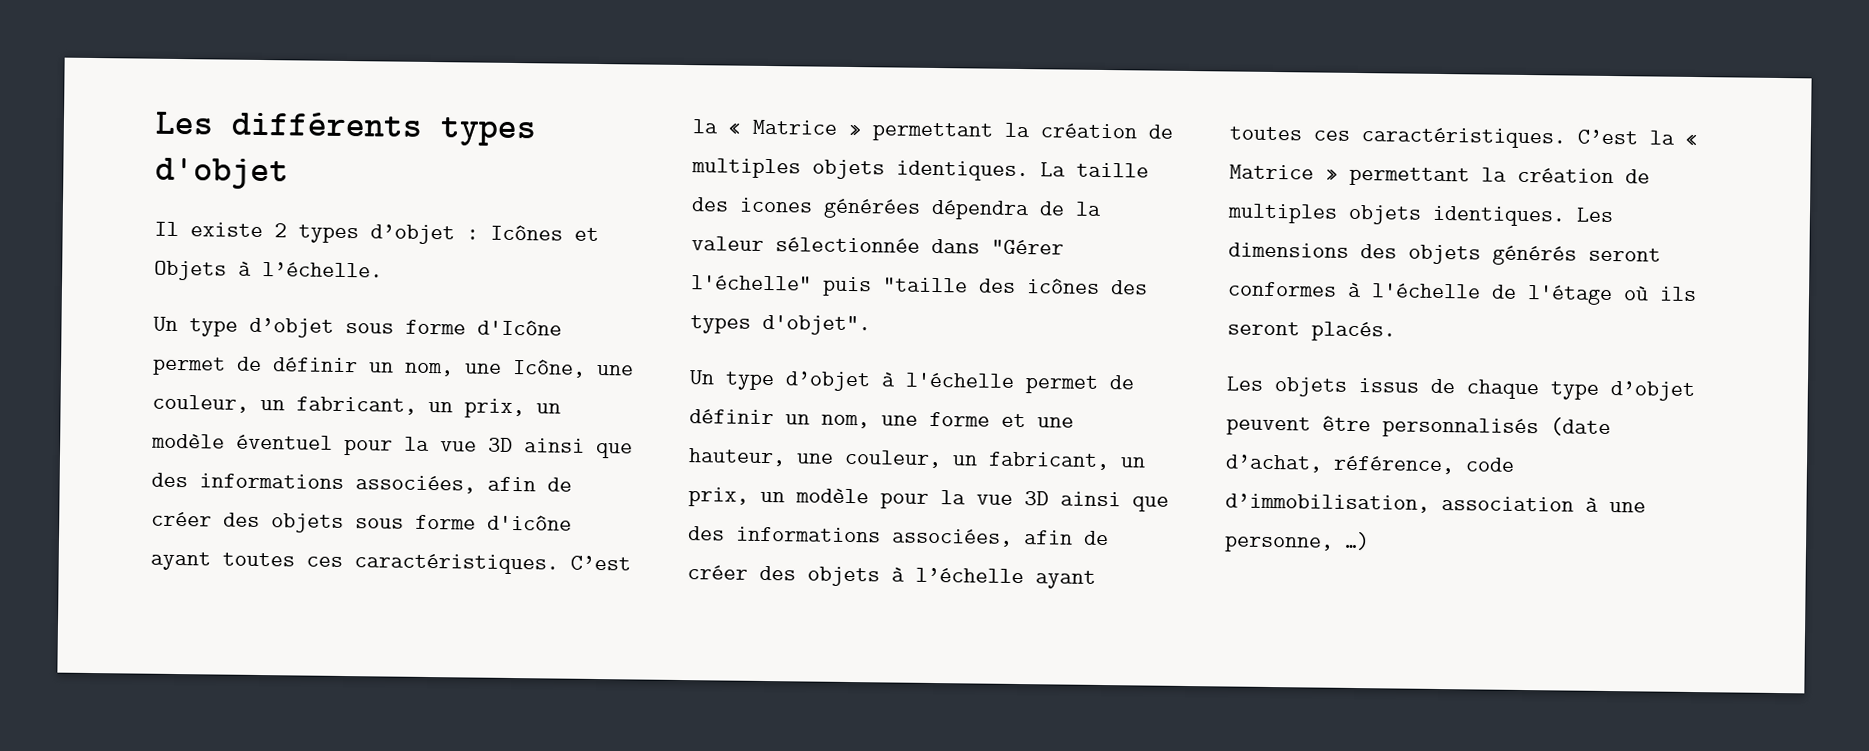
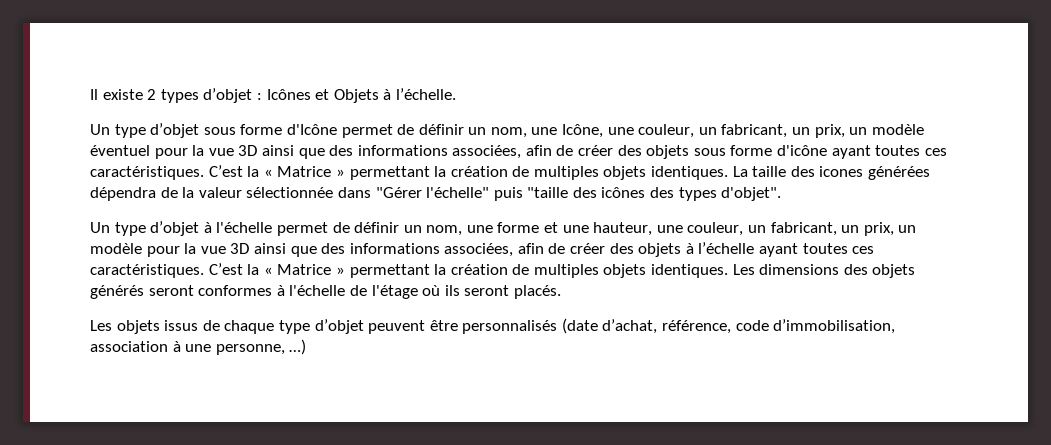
[155,111,537,147] [155,157,289,190] Les différents types d'objet // -> (90, 94) none

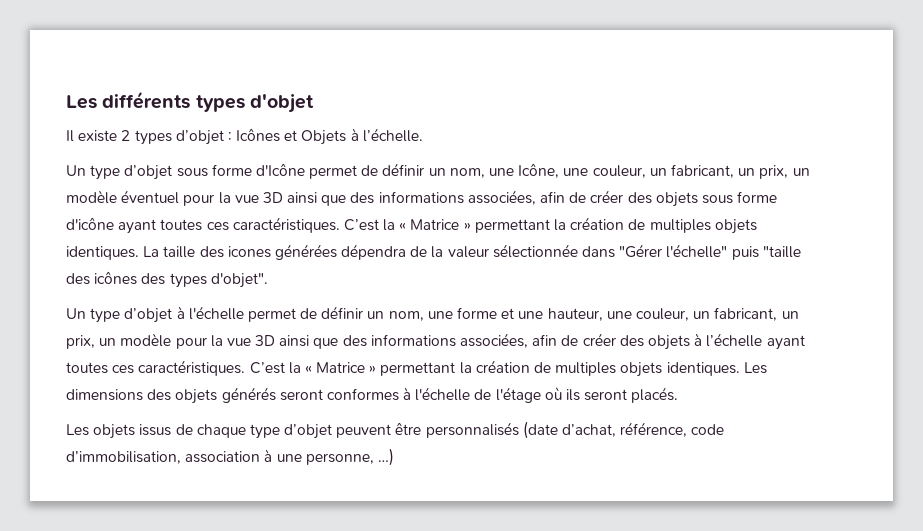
(90, 94) none -> [66,91,314,113] Les différents types d'objet //

